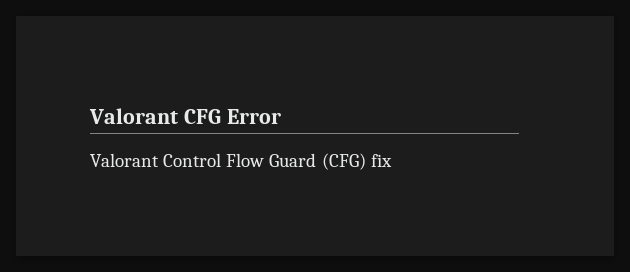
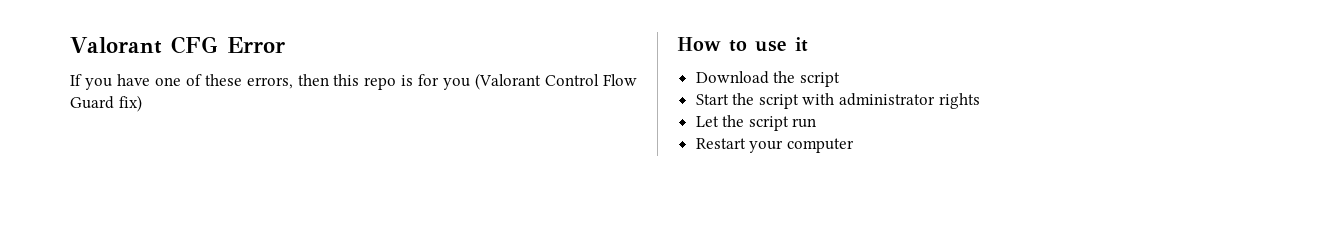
[90,153,392,170] Valorant Control Flow Guard (CFG) fix -> [70,73,637,90] [70,95,142,112] [677,37,808,52] [695,71,840,87] [695,93,980,109] [695,115,817,131] [695,138,854,153] If you have one of these errors, then this repo is for you (Valorant Control Flow Guard fix) // How to use it // Download the script // Start the script with administrator rights // Let the script run // Restart your computer

